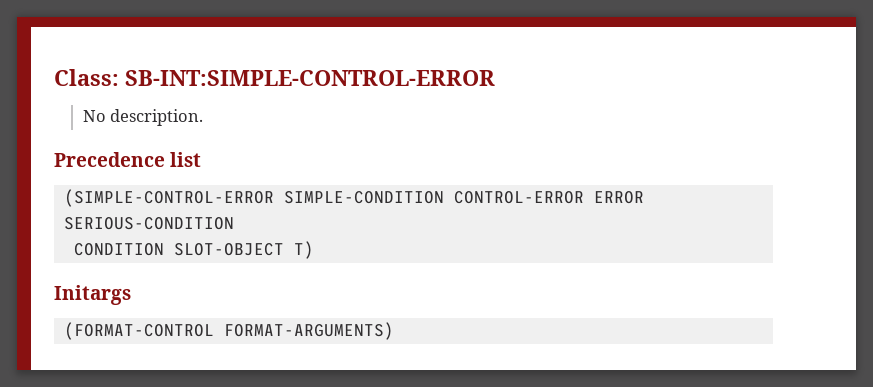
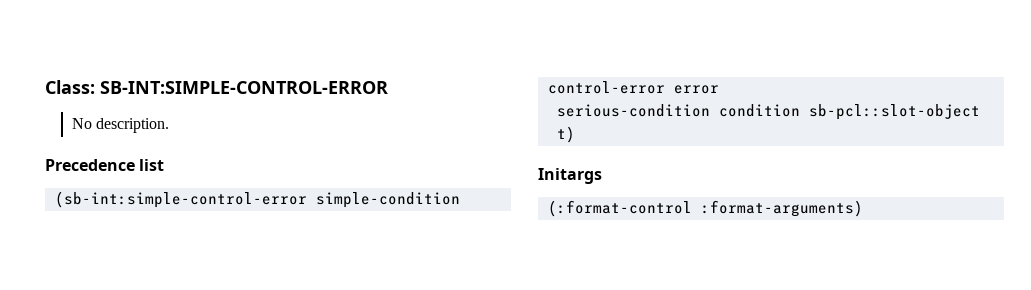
[63,189,644,207] [63,217,234,230] [73,241,314,259] (SIMPLE-CONTROL-ERROR SIMPLE-CONDITION CONTROL-ERROR ERROR SERIOUS-CONDITION // CONDITION SLOT-OBJECT T) -> [54,191,460,208] [547,81,719,94] [556,104,980,120] [556,126,575,143] (sb-int:simple-control-error simple-condition control-error error // serious-condition condition sb-pcl::slot-object t)
[63,322,394,340] (FORMAT-CONTROL FORMAT-ARGUMENTS) -> [547,200,863,217] (:format-control :format-arguments)

